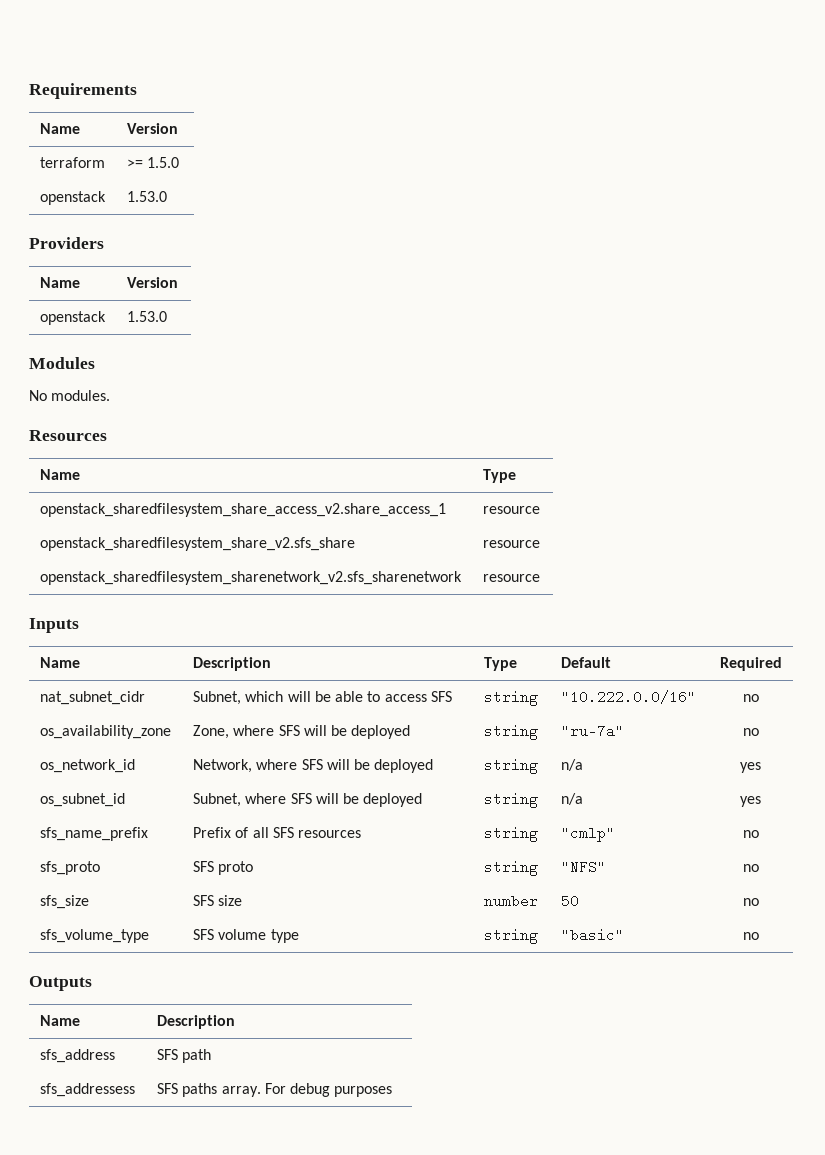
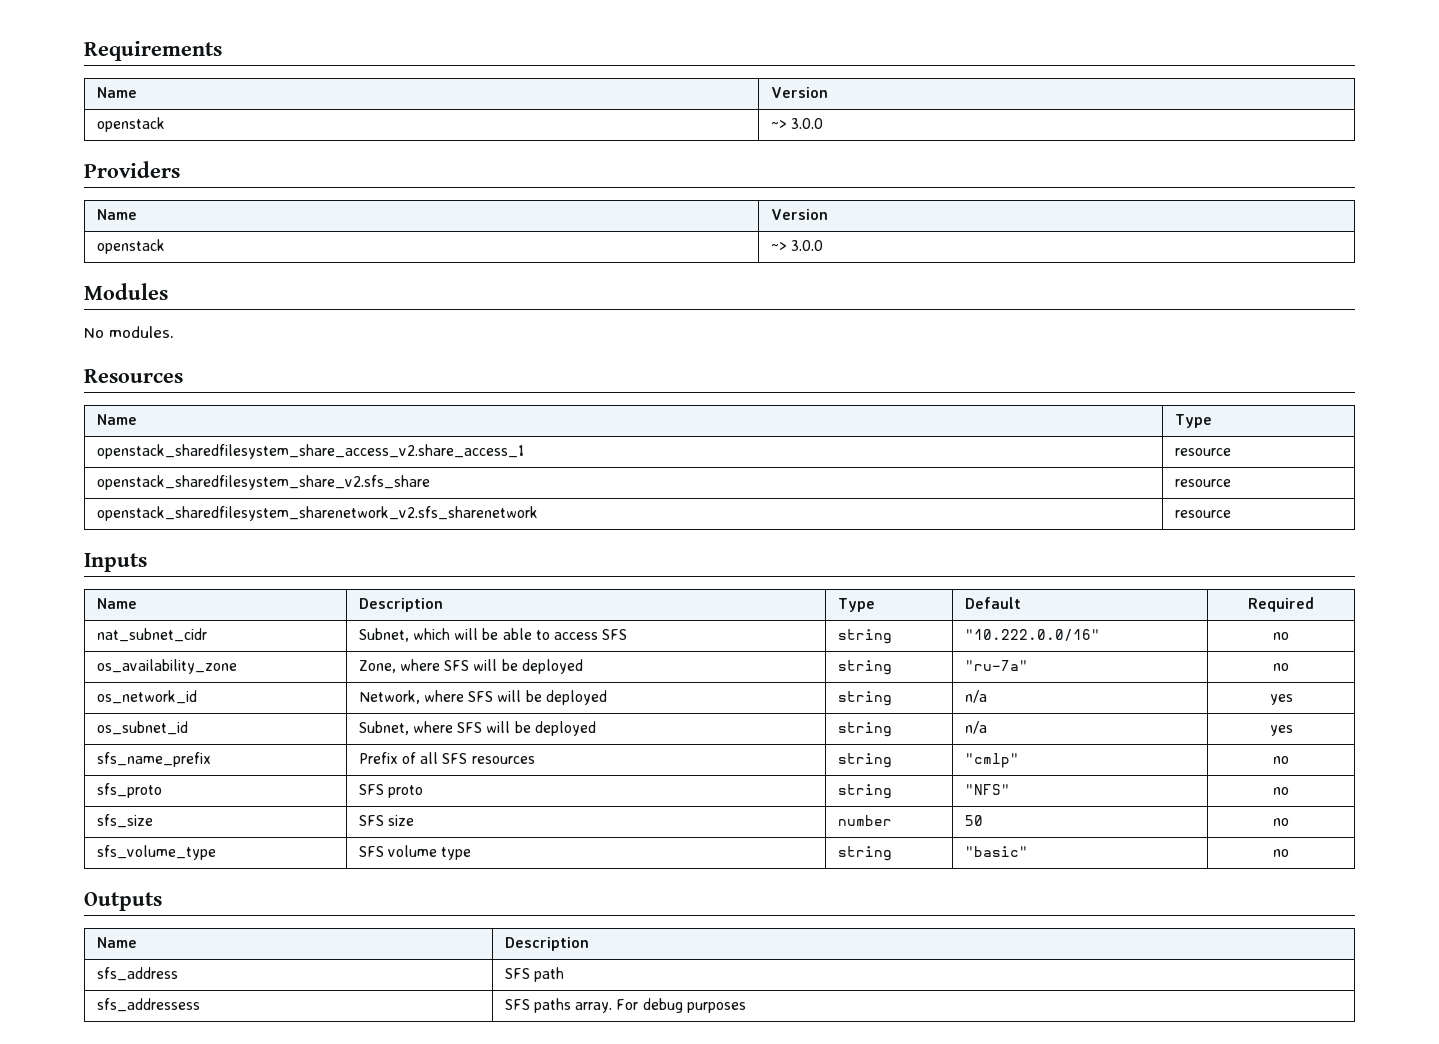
[39,157,105,168] [126,157,180,168] [39,191,106,205] [126,191,167,202] // terraform | >= 1.5.0 // openstack | 1.53.0 -> [96,117,165,132] [770,118,824,129] // openstack | ~> 3.0.0
[126,311,167,322] 1.53.0 -> [770,240,824,251] ~> 3.0.0

